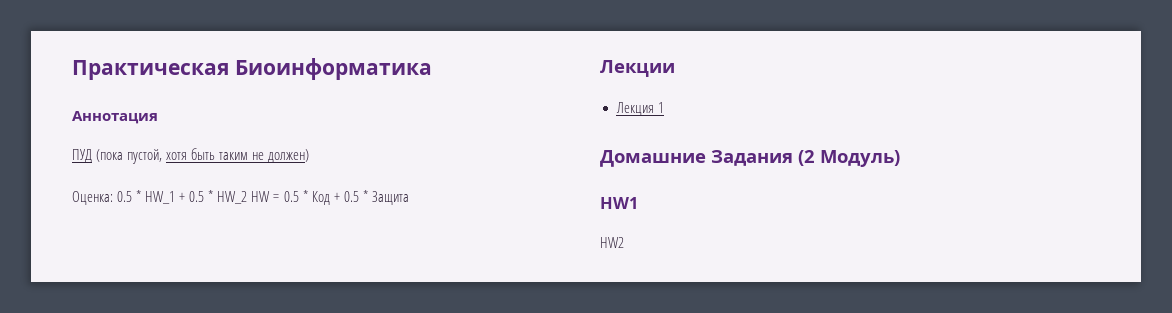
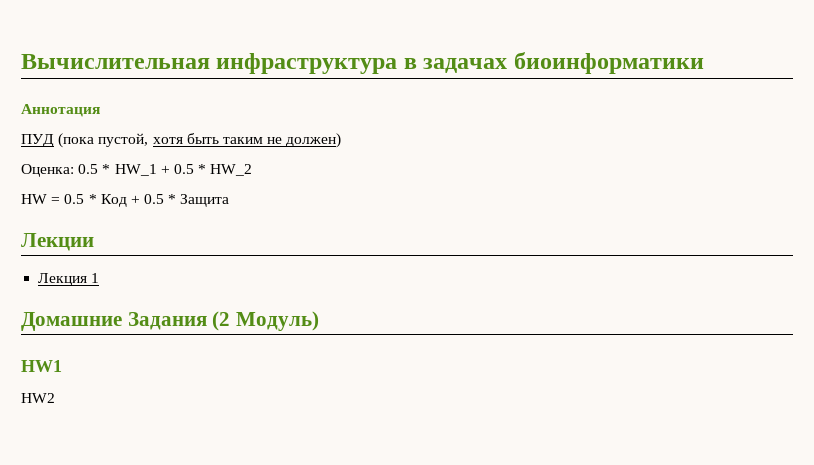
[72,58,432,80] Практическая Биоинформатика -> [21,52,704,74] Вычислительная инфраструктура в задачах биоинформатики
(248, 197) none -> (253, 170) //

